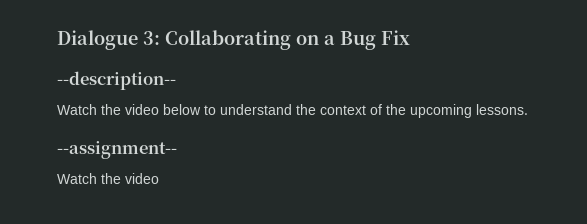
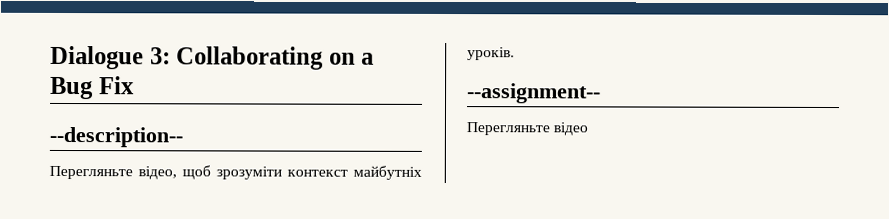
[57,104,528,118] [57,141,177,159] [57,173,159,184] Watch the video below to understand the context of the upcoming lessons. // --assignment-- // Watch the video -> [49,165,422,180] [467,47,515,61] [467,83,601,104] [466,122,589,136] Перегляньте відео, щоб зрозуміти контекст майбутніх уроків. // --assignment-- // Перегляньте відео

